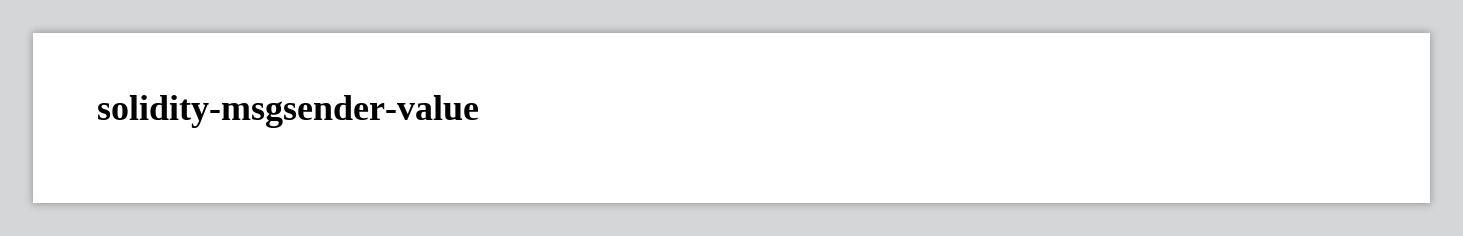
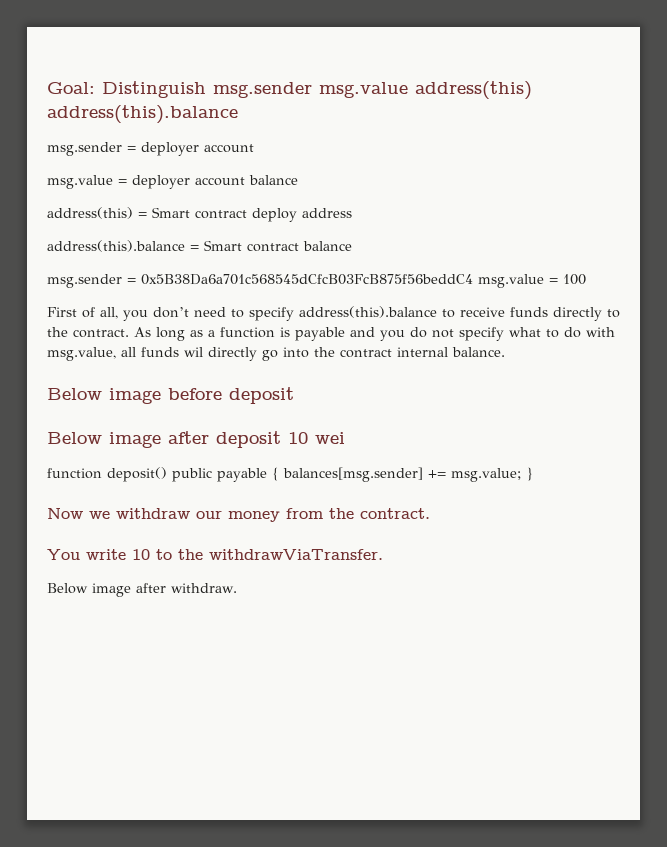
[97,95,479,128] solidity-msgsender-value -> [47,81,532,100] [47,105,238,124] [47,142,254,156] [47,175,298,189] [47,207,352,222] [47,240,352,252] [47,274,586,288] [47,306,620,321] [47,327,615,341] [47,347,505,361] [47,387,294,404] [47,431,345,448] [47,467,533,482] [47,508,430,522] [47,549,383,560] [47,583,237,597] Goal: Distinguish msg.sender msg.value address(this) address(this).balance // msg.sender = deployer account // msg.value = deployer account balance // address(this) = Smart contract deploy address // address(this).balance = Smart contract balance // msg.sender = 0x5B38Da6a701c568545dCfcB03FcB875f56beddC4 msg.value = 100 // First of all, you don’t need to specify address(this).balance to receive funds directly to the contract. As long as a function is payable and you do not specify what to do with msg.value, all funds wil directly go into the contract internal balance. // Below image before deposit // Below image after deposit 10 wei // function deposit() public payable { balances[msg.sender] += msg.value; } // Now we withdraw our money from the contract. // You write 10 to the withdrawViaTransfer. // Below image after withdraw.

